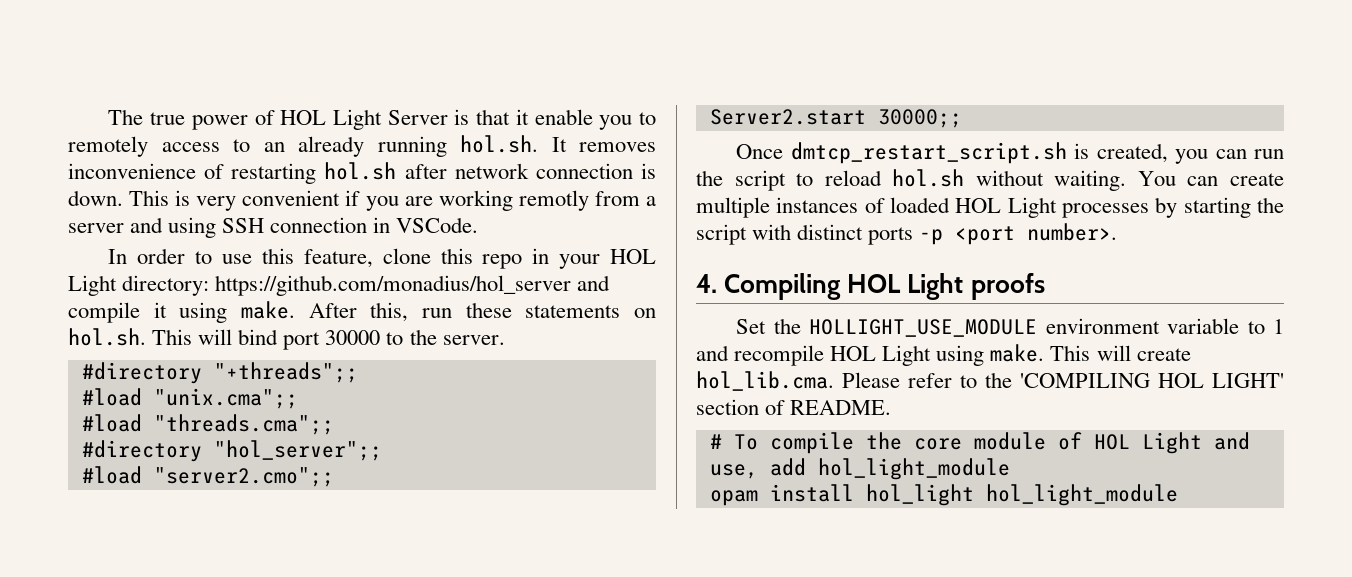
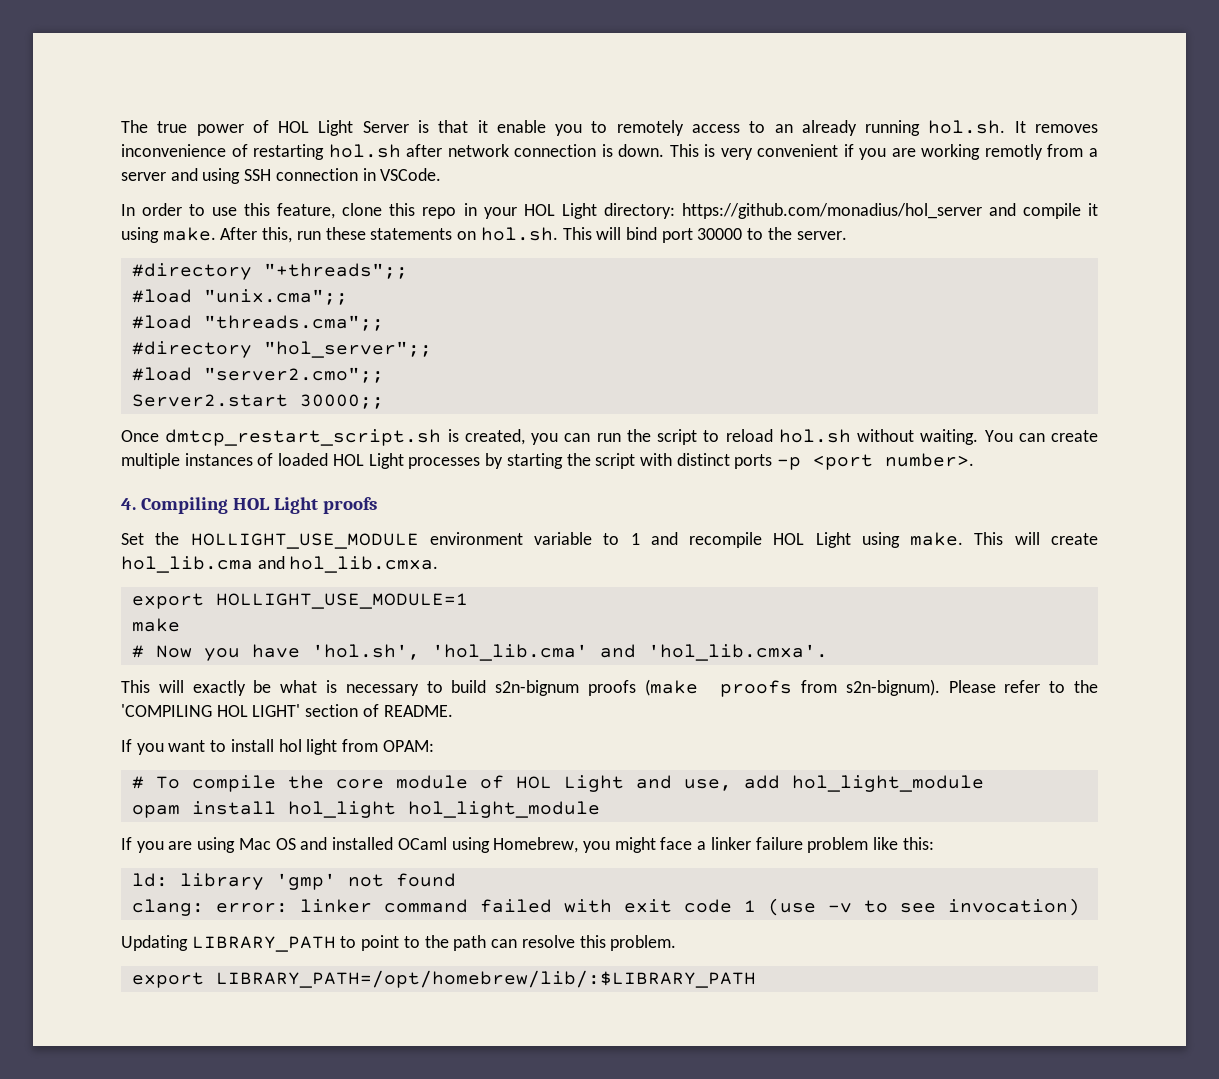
[696,371,834,391] hol_lib.cma. -> [121,556,439,573] [131,593,468,609] [131,618,180,632] [131,644,828,661] [121,679,940,697] hol_lib.cma and hol_lib.cmxa. // export HOLLIGHT_USE_MODULE=1 // make // # Now you have 'hol.sh', 'hol_lib.cma' and 'hol_lib.cmxa'. // This will exactly be what is necessary to build s2n-bignum proofs (make proofs from s2n-bignum).
(892, 407) none -> [121,739,434,755] // If you want to install hol light from OPAM:
(1178, 495) none -> [121,837,934,853] [131,873,456,890] [131,898,1080,916] [121,935,677,952] [131,970,756,988] // If you are using Mac OS and installed OCaml using Homebrew, you might face a linker failure problem like this: // ld: library 'gmp' not found // clang: error: linker command failed with exit code 1 (use -v to see invocation) // Updating LIBRARY_PATH to point to the path can resolve this problem. // export LIBRARY_PATH=/opt/homebrew/lib/:$LIBRARY_PATH

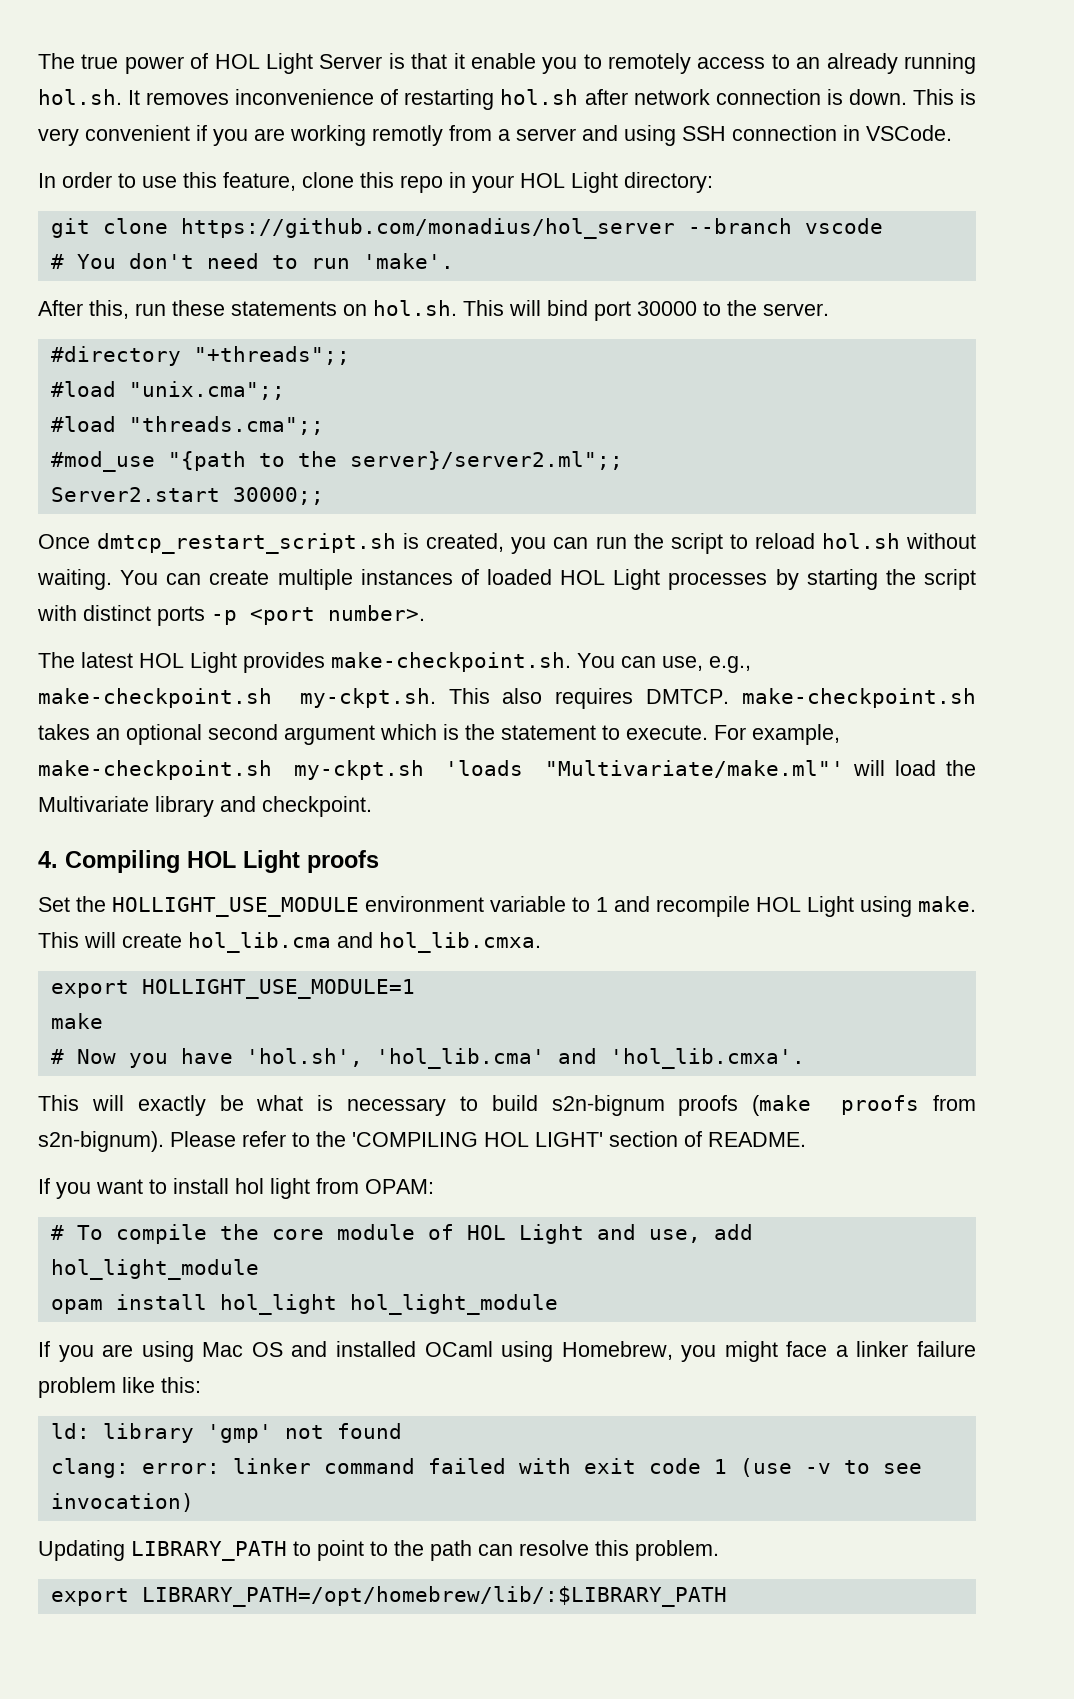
[681,203,1098,219] [121,227,216,243] https://github.com/monadius/hol_server and compile it using make. -> [50,218,883,239] [50,253,454,269] // git clone https://github.com/monadius/hol_server --branch vscode // # You don't need to run 'make'. //
[131,341,432,358] [131,367,384,383] #directory "hol_server";; // #load "server2.cmo";; -> [50,451,623,472] #mod_use "{path to the server}/server2.ml";;
(975, 460) none -> [38,652,751,673] [38,688,976,709] [38,724,840,745] [38,760,976,780] [38,796,372,817] // The latest HOL Light provides make-checkpoint.sh. You can use, e.g., make-checkpoint.sh my-ckpt.sh. This also requires DMTCP. make-checkpoint.sh takes an optional second argument which is the statement to execute. For example, make-checkpoint.sh my-ckpt.sh 'loads "Multivariate/make.ml"' will load the Multivariate library and checkpoint.

